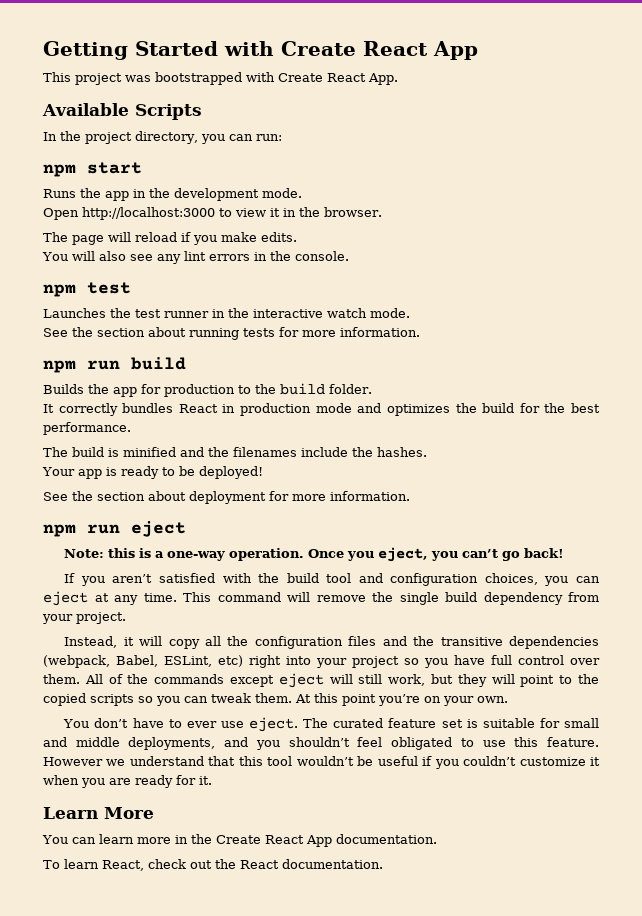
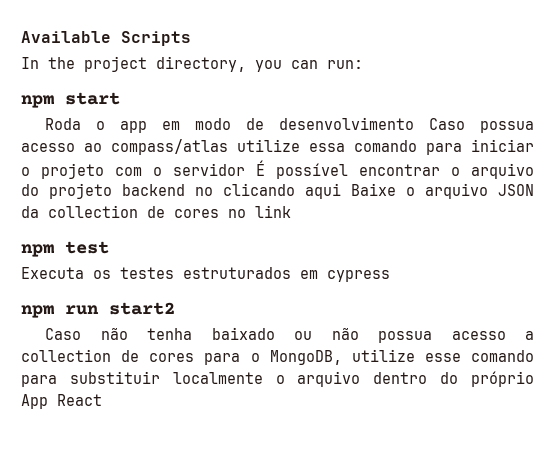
[43,41,478,60] [43,72,398,85] Getting Started with Create React App // This project was bootstrapped with Create React App. // -> (21, 37) none
[43,188,302,201] [43,207,382,220] [43,232,297,245] [42,251,349,264] [43,282,131,297] [43,308,410,318] [43,327,420,340] [43,357,186,373] [43,383,372,397] [43,403,601,416] [43,422,131,435] [43,447,427,457] [42,466,263,479] [43,491,410,504] [43,521,186,537] [64,547,565,562] [64,573,600,586] [43,591,599,606] [42,612,126,624] [64,636,599,649] [43,655,600,668] [43,673,599,688] [43,693,508,706] [63,717,599,732] [43,737,600,750] [43,756,600,769] [43,775,212,788] [43,807,154,819] [42,834,437,847] [43,859,383,871] Runs the app in the development mode. // Open http://localhost:3000 to view it in the browser. // The page will reload if you make edits. // You will also see any lint errors in the console. // npm test // Launches the test runner in the interactive watch mode. // See the section about running tests for more information. // npm run build // Builds the app for production to the build folder. // It correctly bundles React in production mode and optimizes the build for the best performance. // The build is minified and the filenames include the hashes. // Your app is ready to be deployed! // See the section about deployment for more information. // npm run eject // Note: this is a one-way operation. Once you eject, you can’t go back! // If you aren’t satisfied with the build tool and configuration choices, you can eject at any time. This command will remove the single build dependency from your project. // Instead, it will copy all the configuration files and the transitive dependencies (webpack, Babel, ESLint, etc) right into your project so you have full control over them. All of the commands except eject will still work, but they will point to the copied scripts so you can tweak them. At this point you’re on your own. // You don’t have to ever use eject. The curated feature set is suitable for small and middle deployments, and you shouldn’t feel obligated to use this feature. However we understand that this tool wouldn’t be useful if you couldn’t customize it when you are ready for it. // Learn More // You can learn more in the Create React App documentation. // To learn React, check out the React documentation. -> [45,117,534,133] [21,139,534,155] [21,160,534,179] [21,183,534,199] [21,205,291,218] [21,241,109,257] [21,267,390,282] [21,302,175,318] [45,327,534,343] [21,349,534,365] [21,371,534,387] [21,394,102,409] Roda o app em modo de desenvolvimento Caso possua acesso ao compass/atlas utilize essa comando para iniciar o projeto com o servidor É possível encontrar o arquivo do projeto backend no clicando aqui Baixe o arquivo JSON da collection de cores no link // npm test // Executa os testes estruturados em cypress // npm run start2 // Caso não tenha baixado ou não possua acesso a collection de cores para o MongoDB, utilize esse comando para substituir localmente o arquivo dentro do próprio App React

